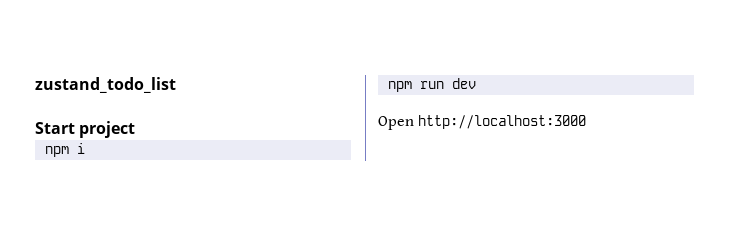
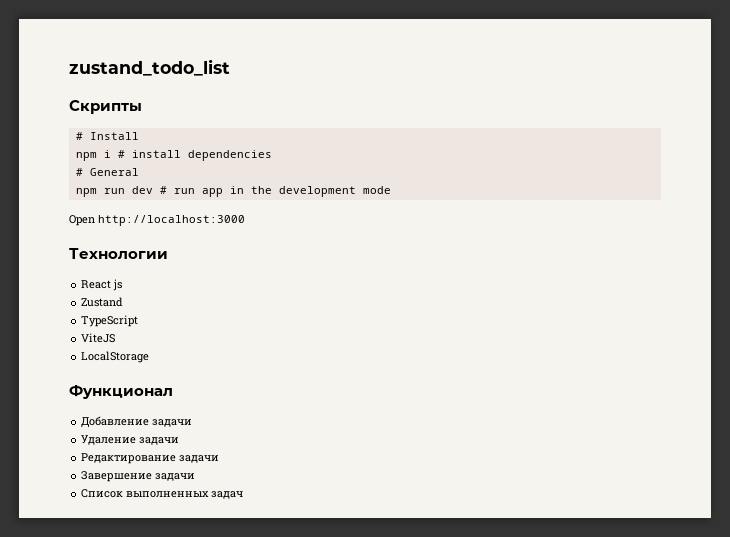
[35,121,136,138] Start project -> [69,100,142,114] [75,132,139,140] Скрипты // # Install
[387,78,476,92] [378,115,587,130] // npm run dev // Open http://localhost:3000 -> [117,150,272,161] [75,168,139,176] [75,186,391,197] [69,215,245,226] [69,248,168,259] [81,279,123,291] [81,297,124,307] [81,315,139,327] [81,333,116,343] [81,351,150,363] [69,385,173,399] [81,416,193,427] [81,435,180,445] [81,453,220,464] [81,471,196,482] [81,489,244,499] # install dependencies // # General // npm run dev # run app in the development mode // Open http://localhost:3000 // Технологии // React js // Zustand // TypeScript // ViteJS // LocalStorage // Функционал // Добавление задачи // Удаление задачи // Редактирование задачи // Завершение задачи // Список выполненных задач

